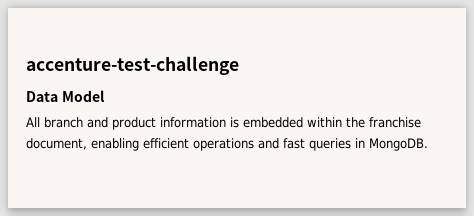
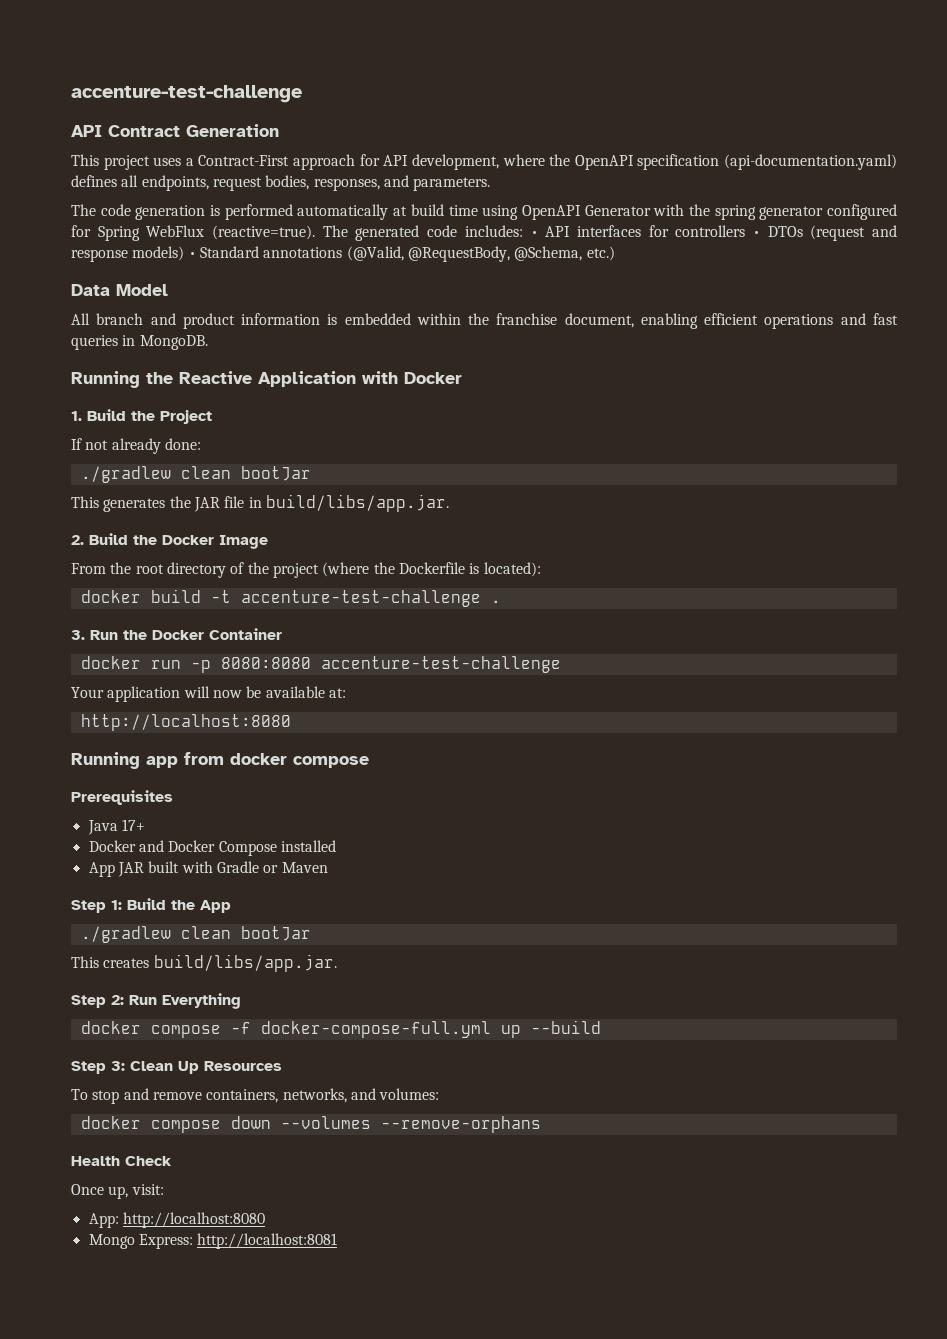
[26,56,239,75] accenture-test-challenge -> [71,85,302,103] [71,124,279,137] [71,154,898,170] [71,175,491,191] [71,204,897,220] [71,225,897,241] [71,246,615,262] accenture-test-challenge // API Contract Generation // This project uses a Contract-First approach for API development, where the OpenAPI specification (api-documentation.yaml) defines all endpoints, request bodies, responses, and parameters. // The code generation is performed automatically at build time using OpenAPI Generator with the spring generator configured for Spring WebFlux (reactive=true). The generated code includes: • API interfaces for controllers • DTOs (request and response models) • Standard annotations (@Valid, @RequestBody, @Schema, etc.)
(428, 144) none -> [71,371,462,388] [71,409,212,424] [71,438,201,454] [80,466,311,483] [71,494,449,512] [71,533,268,549] [71,562,541,578] [80,589,501,607] [71,628,282,640] [80,656,561,673] [71,686,346,702] [80,714,291,731] [71,752,369,769] [71,790,173,805] [87,819,145,835] [88,840,336,856] [88,861,328,877] [71,898,231,913] [80,926,311,943] [71,954,337,972] [71,993,241,1009] [80,1020,601,1038] [71,1061,282,1074] [71,1088,440,1104] [80,1116,541,1133] [71,1156,172,1166] [71,1184,164,1199] [88,1212,265,1228] [88,1233,338,1249] // Running the Reactive Application with Docker // 1. Build the Project // If not already done: // ./gradlew clean bootJar // This generates the JAR file in build/libs/app.jar. // 2. Build the Docker Image // From the root directory of the project (where the Dockerfile is located): // docker build -t accenture-test-challenge . // 3. Run the Docker Container // docker run -p 8080:8080 accenture-test-challenge // Your application will now be available at: // http://localhost:8080 // Running app from docker compose // Prerequisites // Java 17+ // Docker and Docker Compose installed // App JAR built with Gradle or Maven // Step 1: Build the App // ./gradlew clean bootJar // This creates build/libs/app.jar. // Step 2: Run Everything // docker compose -f docker-compose-full.yml up --build // Step 3: Clean Up Resources // To stop and remove containers, networks, and volumes: // docker compose down --volumes --remove-orphans // Health Check // Once up, visit: // App: http://localhost:8080 // Mongo Express: http://localhost:8081

